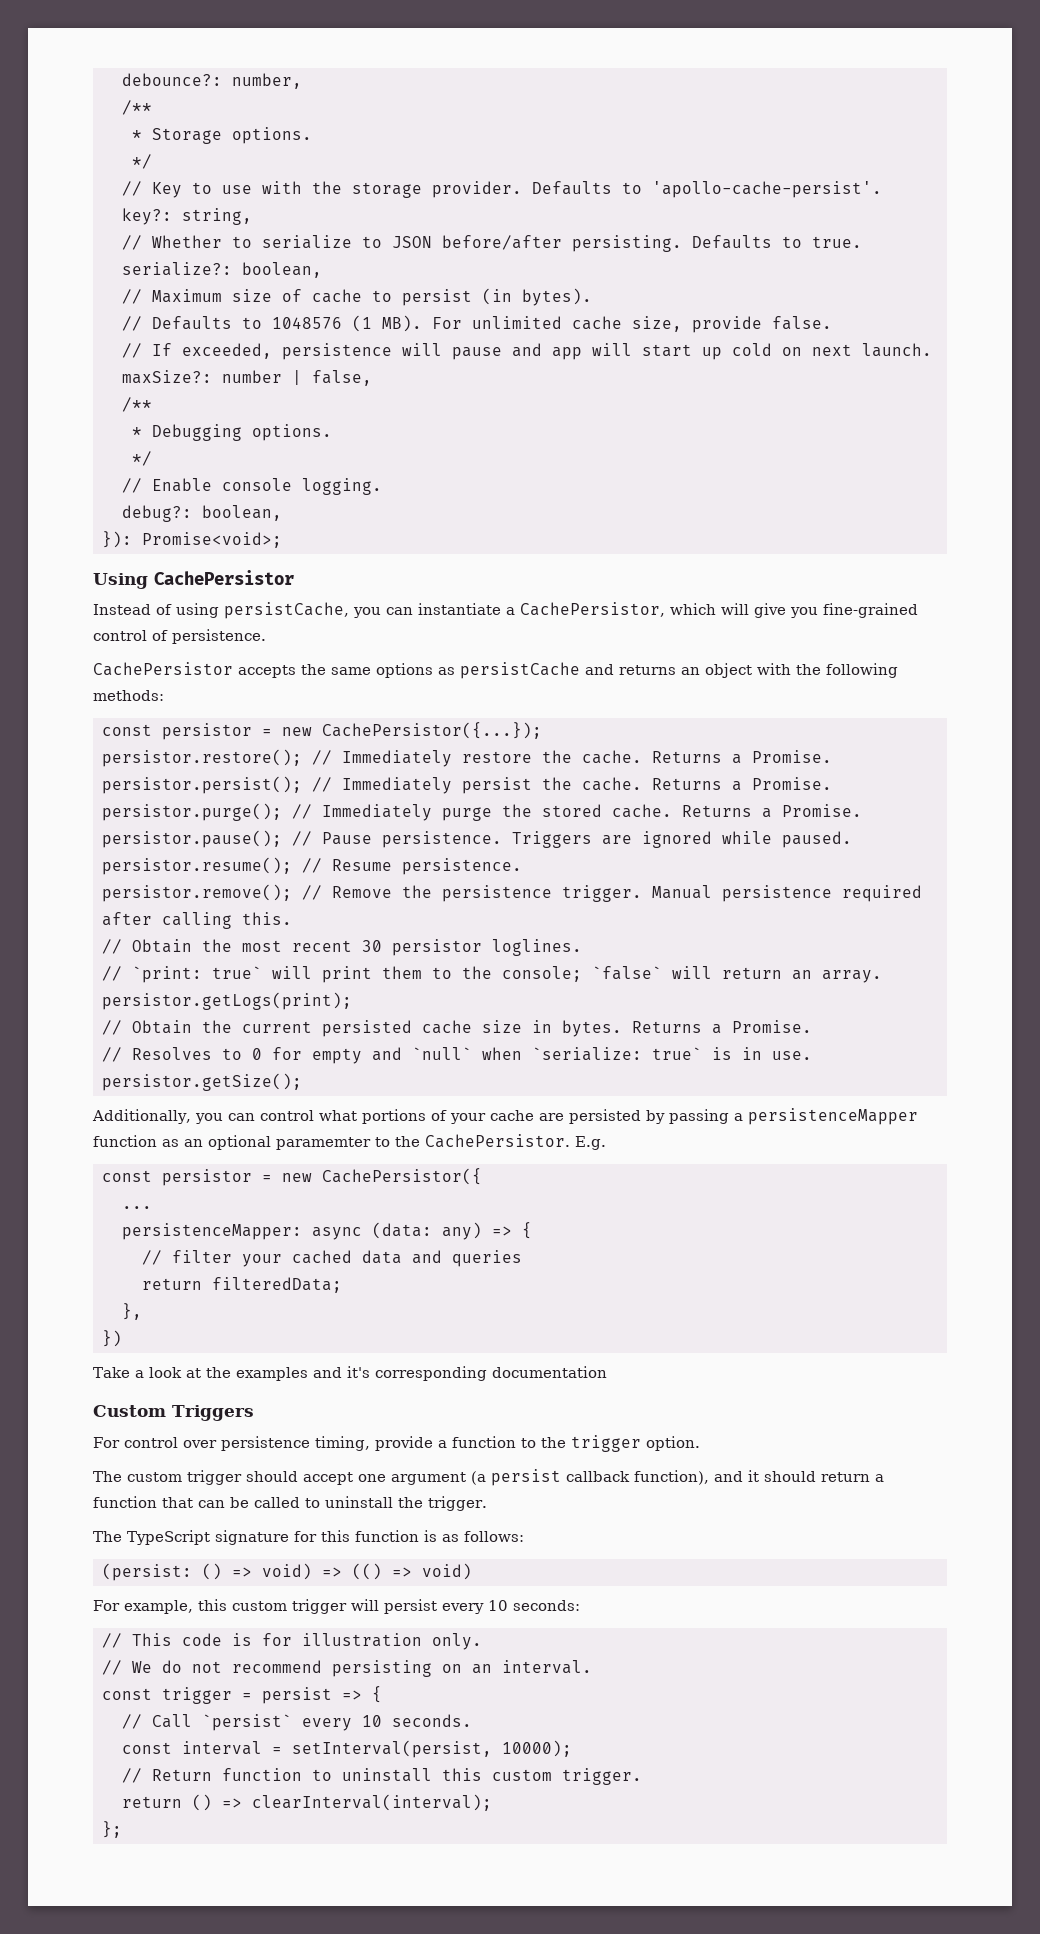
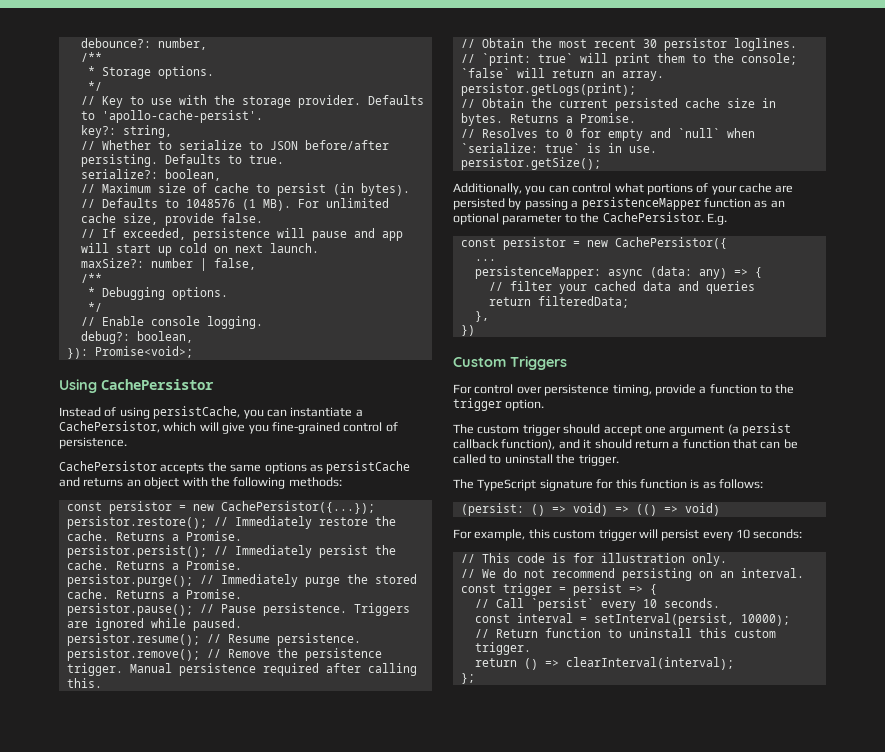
[276,1137,371,1150] paramemter -> [502,214,563,225] parameter
[93,1366,607,1381] // Take a look at the examples and it's corresponding documentation -> (475, 330) none

